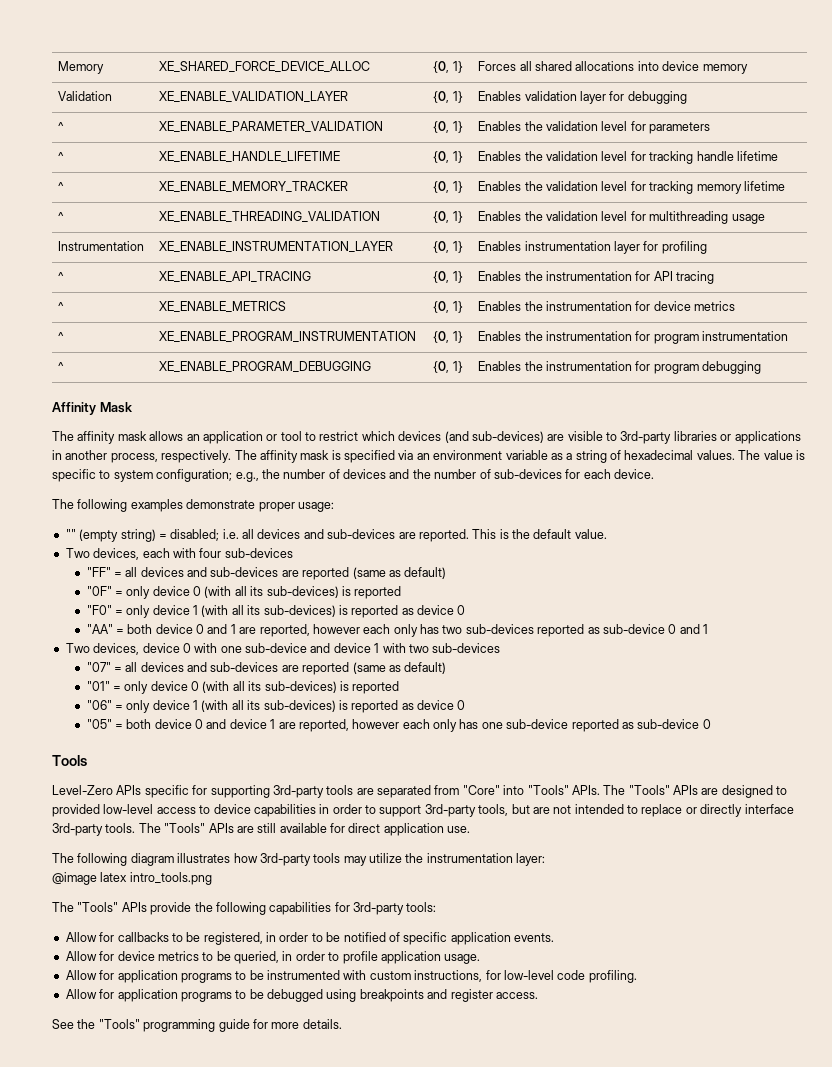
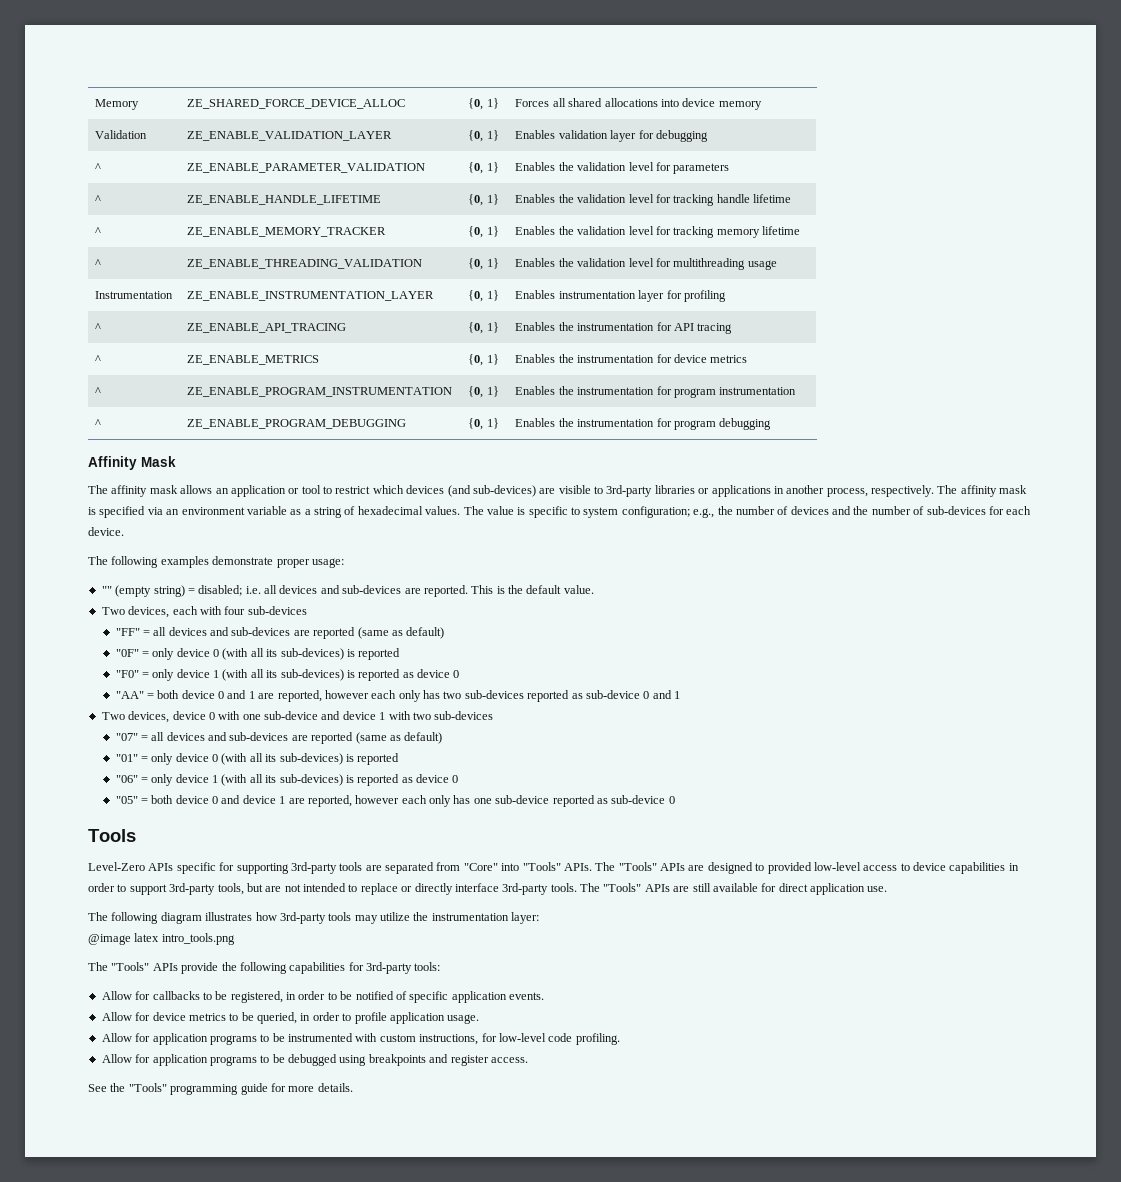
[159,61,371,72] XE_SHARED_FORCE_DEVICE_ALLOC -> [187,99,406,109] ZE_SHARED_FORCE_DEVICE_ALLOC
[159,91,349,102] XE_ENABLE_VALIDATION_LAYER -> [187,131,393,141] ZE_ENABLE_VALIDATION_LAYER
[159,121,384,132] XE_ENABLE_PARAMETER_VALIDATION -> [187,163,426,173] ZE_ENABLE_PARAMETER_VALIDATION
[159,151,341,162] XE_ENABLE_HANDLE_LIFETIME -> [187,195,382,205] ZE_ENABLE_HANDLE_LIFETIME
[159,181,349,192] XE_ENABLE_MEMORY_TRACKER -> [187,227,387,237] ZE_ENABLE_MEMORY_TRACKER
[159,211,381,222] XE_ENABLE_THREADING_VALIDATION -> [187,259,423,269] ZE_ENABLE_THREADING_VALIDATION
[159,241,394,252] XE_ENABLE_INSTRUMENTATION_LAYER -> [187,291,435,301] ZE_ENABLE_INSTRUMENTATION_LAYER
[159,271,312,282] XE_ENABLE_API_TRACING -> [187,323,347,333] ZE_ENABLE_API_TRACING
[159,301,287,312] XE_ENABLE_METRICS -> [187,355,320,365] ZE_ENABLE_METRICS
[159,331,417,342] XE_ENABLE_PROGRAM_INSTRUMENTATION -> [187,387,453,397] ZE_ENABLE_PROGRAM_INSTRUMENTATION
[159,361,372,372] XE_ENABLE_PROGRAM_DEBUGGING -> [187,419,407,429] ZE_ENABLE_PROGRAM_DEBUGGING

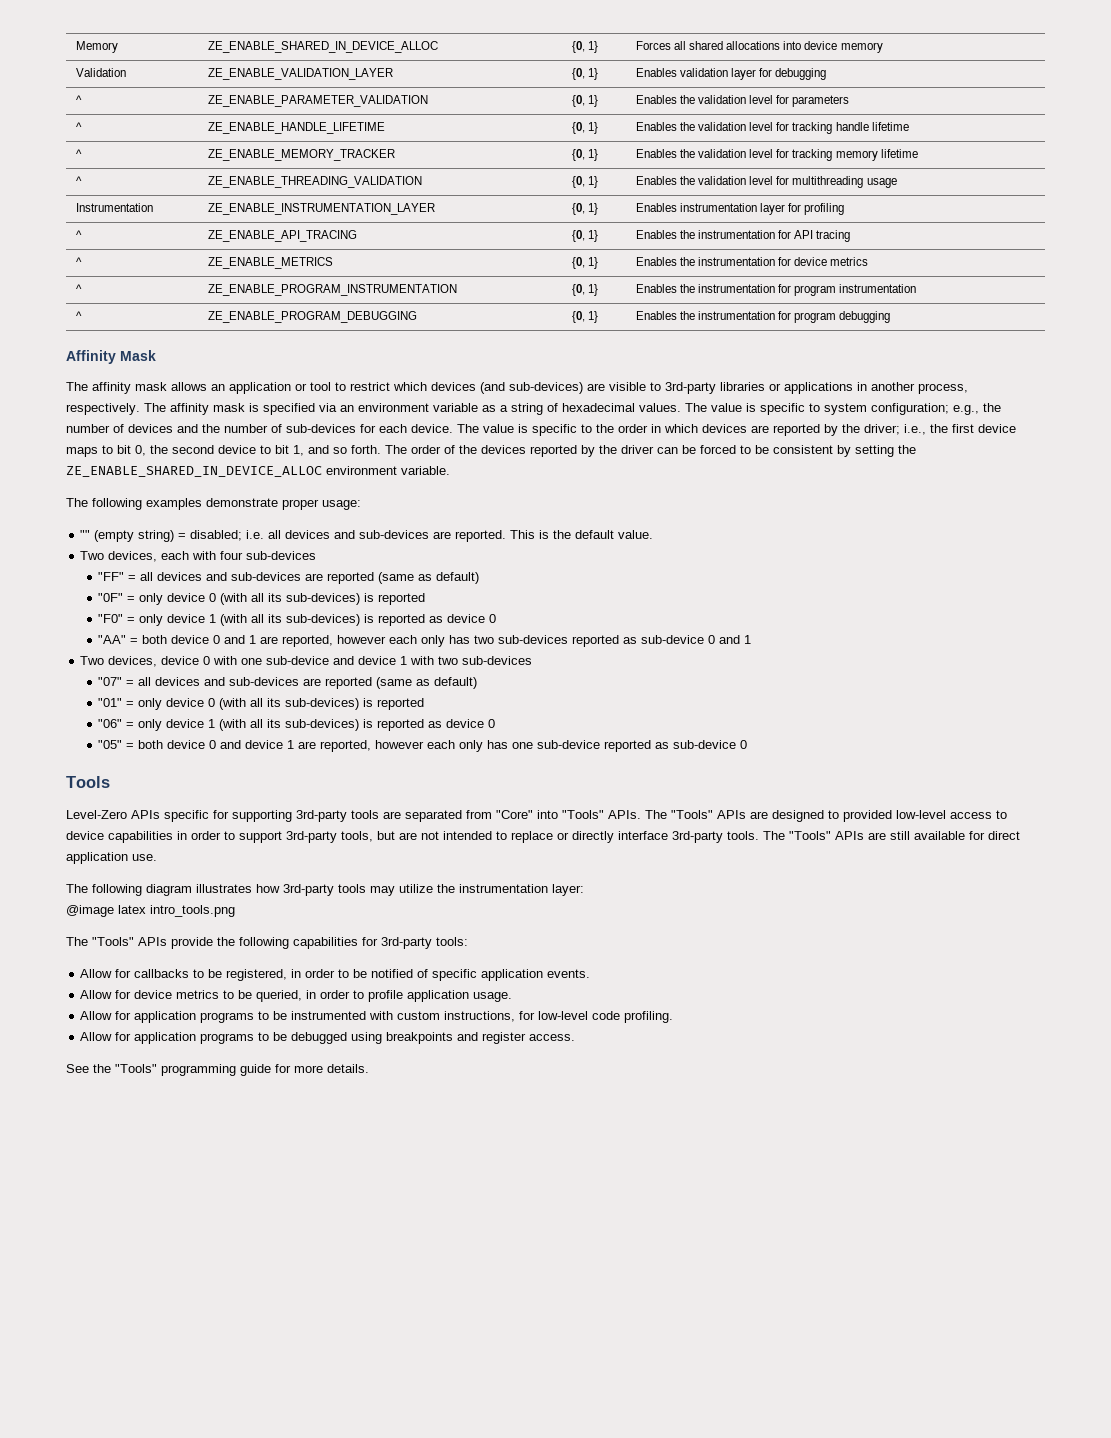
[187,99,406,109] ZE_SHARED_FORCE_DEVICE_ALLOC -> [207,41,438,53] ZE_ENABLE_SHARED_IN_DEVICE_ALLOC
(124, 531) none -> [457,424,1016,436] [66,445,916,457] [66,466,450,477] The value is specific to the order in which devices are reported by the driver; i.e., the first device maps to bit 0, the second device to bit 1, and so forth. The order of the devices reported by the driver can be forced to be consistent by setting the ZE_ENABLE_SHARED_IN_DEVICE_ALLOC environment variable.

